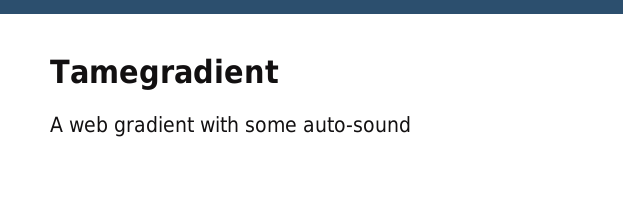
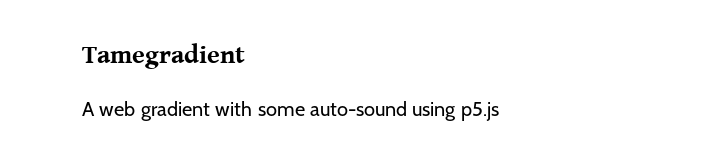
(411, 124) none -> [412,102,499,121] using p5.js

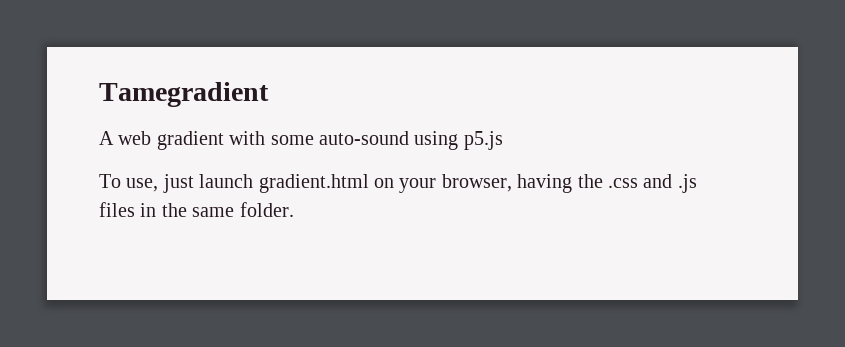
(499, 111) none -> [99,174,697,193] [99,202,294,217] // To use, just launch gradient.html on your browser, having the .css and .js files in the same folder.

